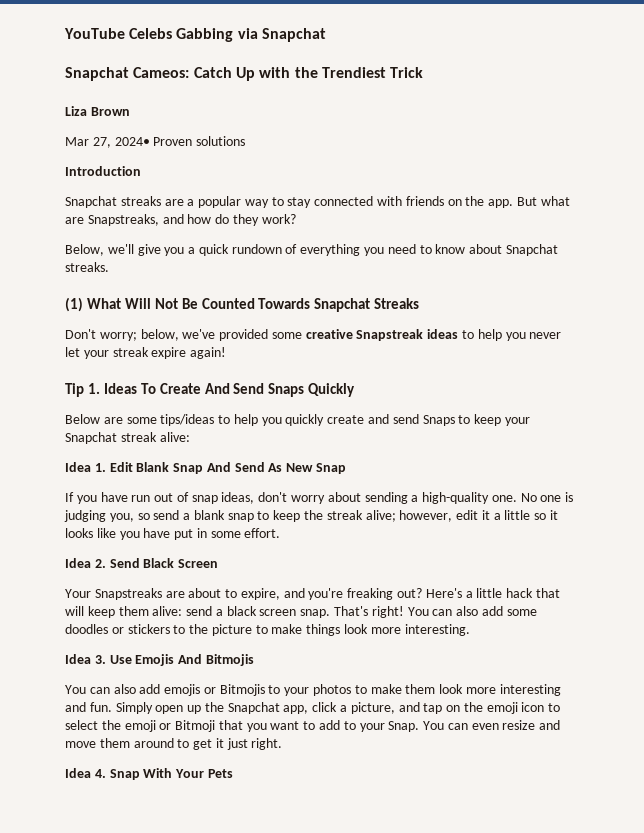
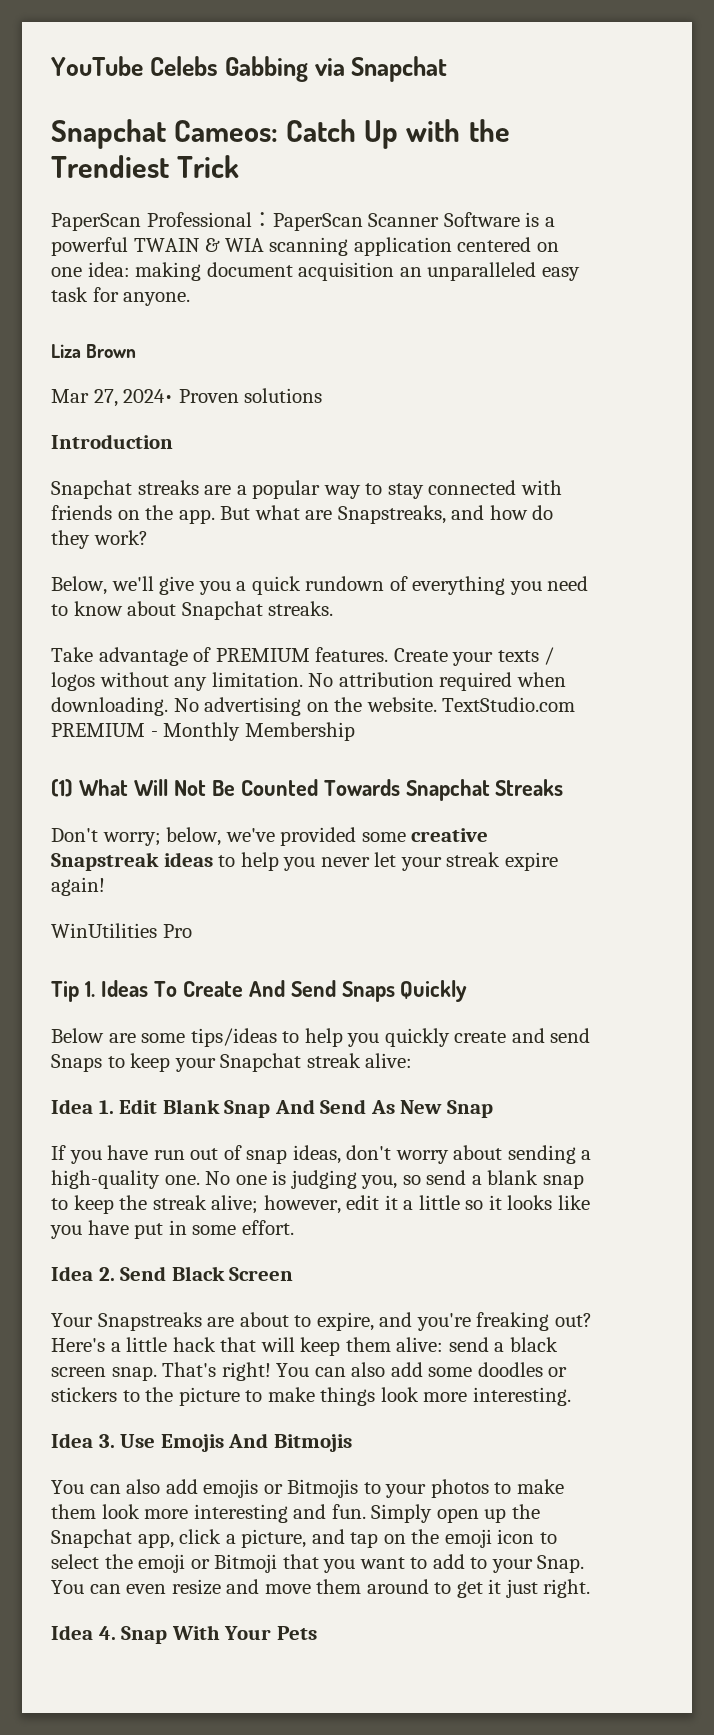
(424, 72) none -> [51,212,555,231] [51,237,559,256] [51,262,580,281] [51,287,191,306] // PaperScan Professional：PaperScan Scanner Software is a powerful TWAIN & WIA scanning application centered on one idea: making document acquisition an unparalleled easy task for anyone.
(109, 267) none -> [51,647,555,666] [51,672,566,691] [51,697,576,716] [51,722,355,741] // Take advantage of PREMIUM features. Create your texts / logos without any limitation. No attribution required when downloading. No advertising on the website. TextStudio.com PREMIUM - Monthly Membership
(227, 353) none -> [51,923,192,938] // WinUtilities Pro

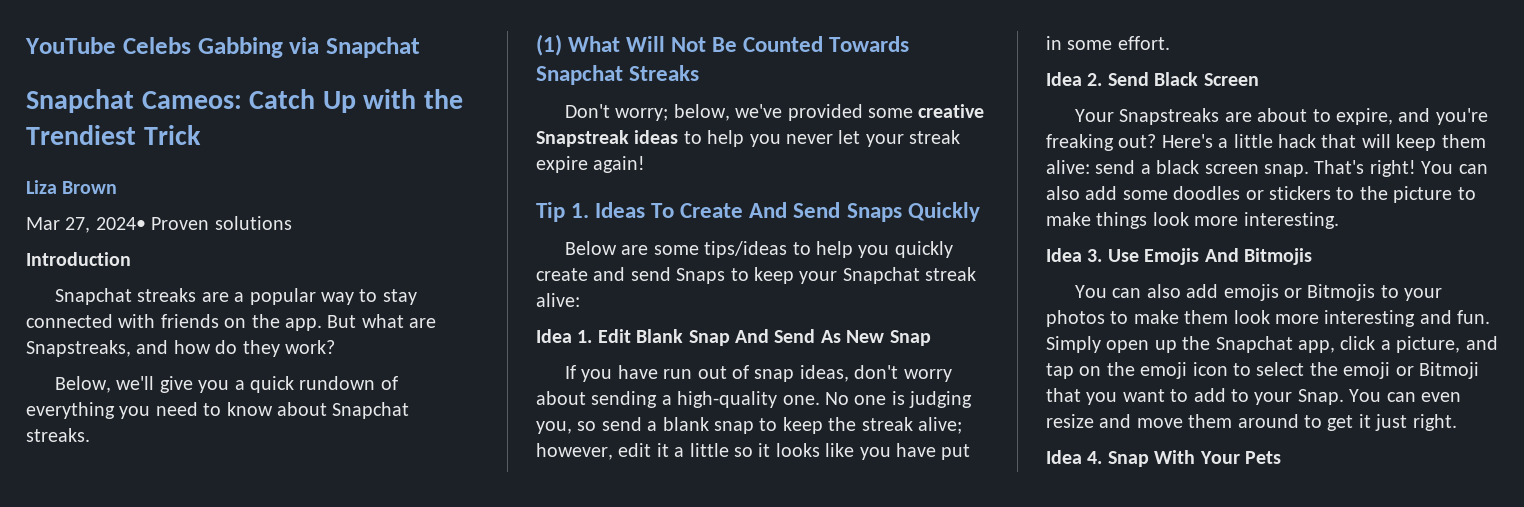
[51,212,555,231] [51,237,559,256] [51,262,580,281] [51,287,191,306] // PaperScan Professional：PaperScan Scanner Software is a powerful TWAIN & WIA scanning application centered on one idea: making document acquisition an unparalleled easy task for anyone. -> (201, 135) none
[51,647,555,666] [51,672,566,691] [51,697,576,716] [51,722,355,741] // Take advantage of PREMIUM features. Create your texts / logos without any limitation. No attribution required when downloading. No advertising on the website. TextStudio.com PREMIUM - Monthly Membership -> (90, 435) none
[51,923,192,938] // WinUtilities Pro -> (646, 164) none

